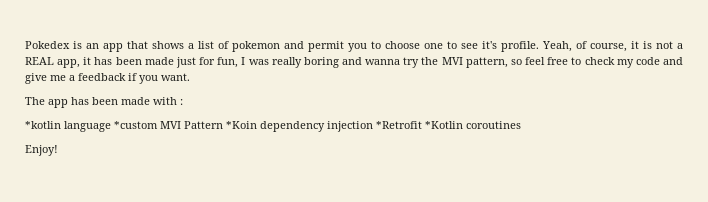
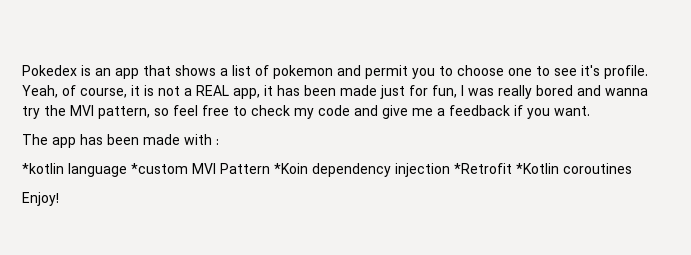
[303,57,339,68] boring -> [536,85,573,96] bored

